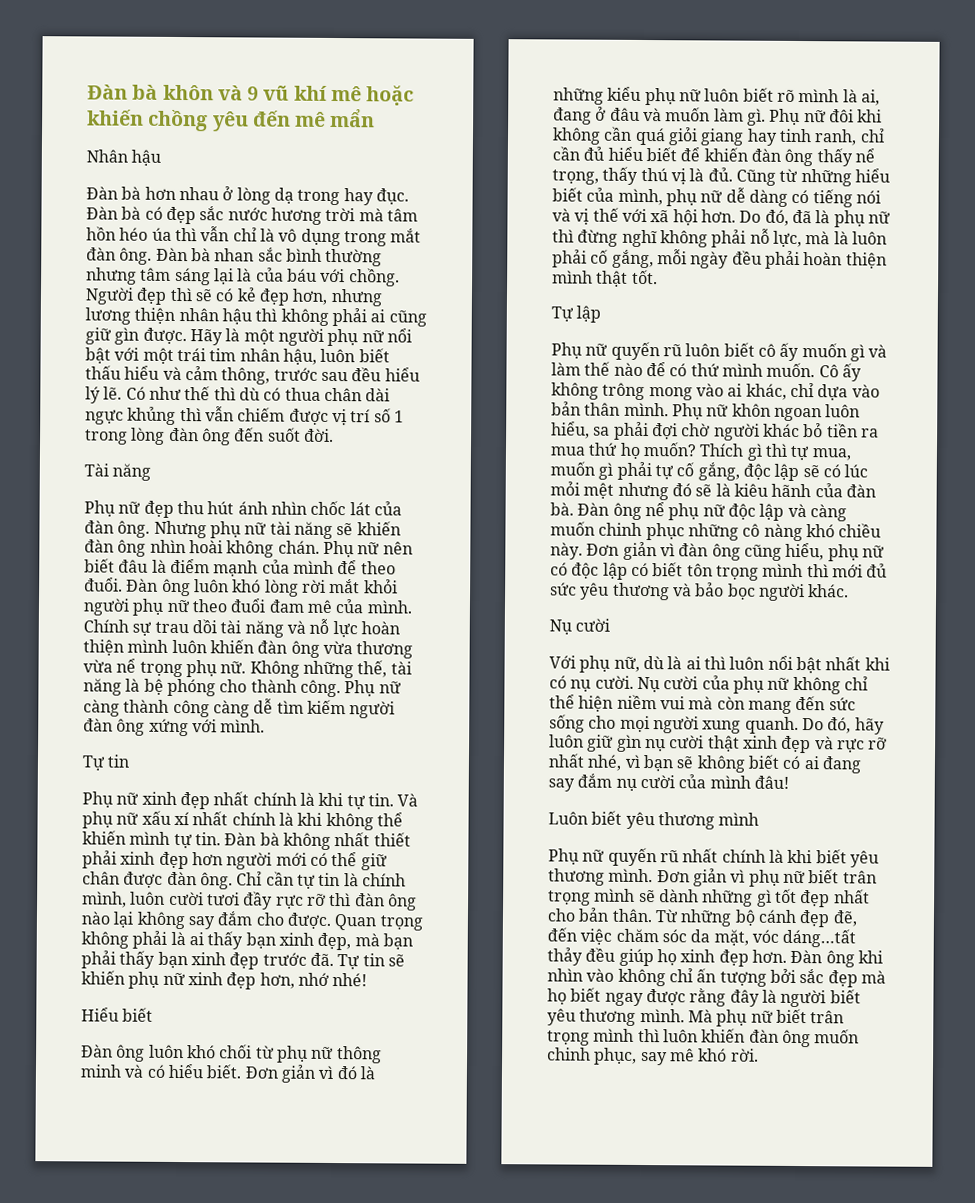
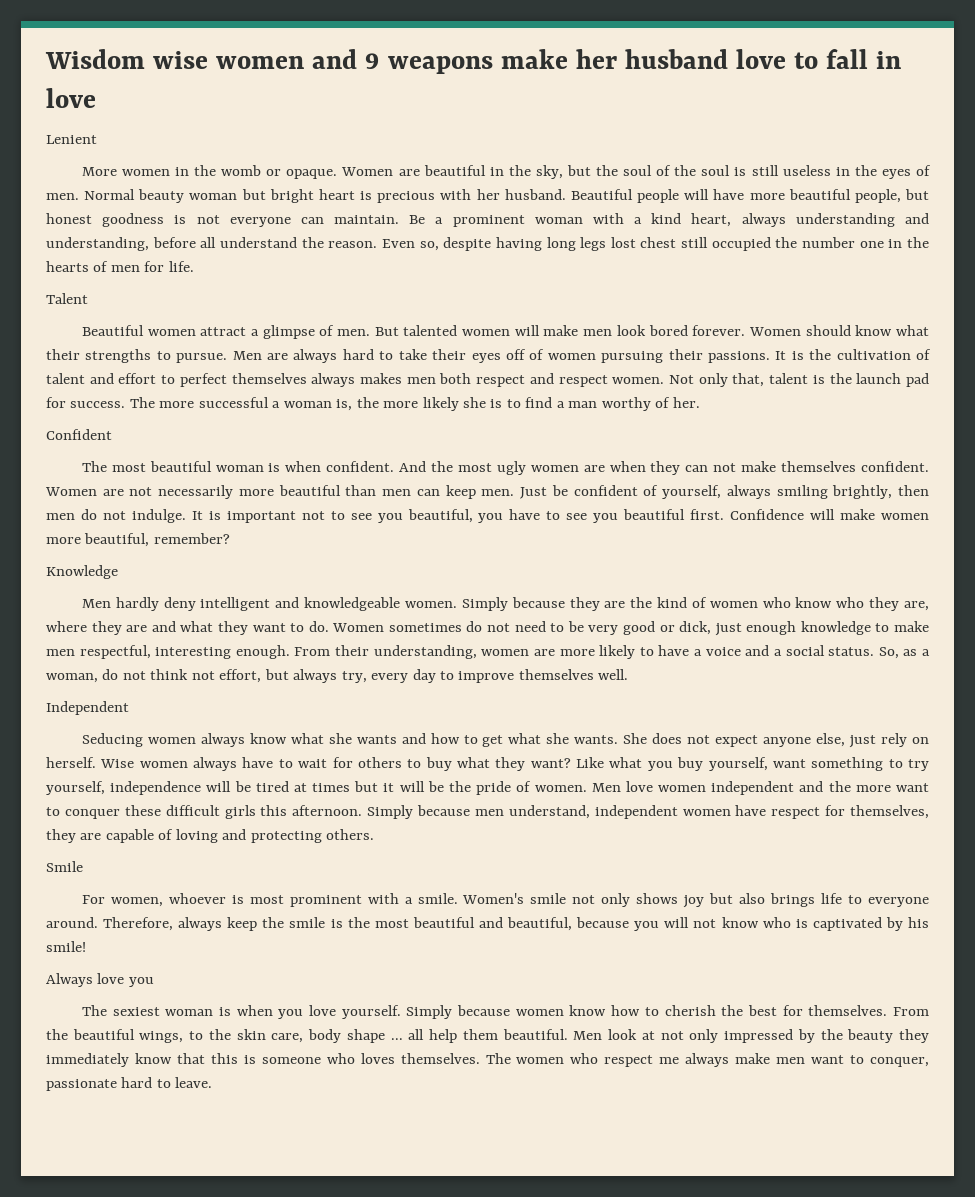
[87,84,415,106] [87,107,376,132] [86,149,162,166] [86,186,409,206] [86,206,418,225] [86,226,422,247] [86,247,383,267] [86,267,400,287] [85,287,383,307] [85,307,427,327] [85,327,412,347] [85,347,390,365] [85,365,420,385] [85,386,391,404] [85,406,404,426] [85,427,334,446] [84,463,152,481] [84,500,402,518] [84,520,401,539] [84,539,413,558] [84,558,396,577] [84,577,398,597] [83,598,413,616] [83,618,400,638] [83,639,414,659] [83,658,412,679] [83,678,402,698] [83,698,396,719] [83,718,266,737] [82,754,131,771] [82,791,419,810] [82,810,403,831] [82,830,411,850] [82,850,388,871] [82,871,406,890] [82,891,417,911] [81,911,423,931] [81,930,413,951] [81,950,405,970] [81,970,368,990] [81,1007,154,1022] [81,1044,382,1064] [80,1063,375,1083] [553,86,880,106] [553,106,883,126] [552,126,885,146] [552,146,875,167] [552,166,890,187] [552,187,881,208] [552,207,891,228] [552,228,887,248] [552,249,887,270] [552,269,658,287] [551,305,602,323] [551,341,888,362] [551,361,862,382] [551,382,880,401] [551,401,861,422] [551,421,879,441] [550,442,851,461] [550,461,869,482] [550,481,876,501] [550,502,847,522] [550,521,882,542] [550,541,885,562] [550,562,888,581] [550,582,850,602] [549,618,611,635] [549,655,890,674] [549,675,868,695] [549,694,856,714] [549,714,885,735] [549,734,888,754] [548,753,862,774] [548,773,789,792] [548,810,760,830] [548,847,879,868] [548,868,877,887] [548,888,870,908] [547,907,858,928] [547,927,857,948] [547,947,883,968] [547,968,886,988] [547,987,861,1008] [547,1008,845,1027] [547,1028,860,1048] [547,1047,759,1066] Đàn bà khôn và 9 vũ khí mê hoặc khiến chồng yêu đến mê mẩn // Nhân hậu // Đàn bà hơn nhau ở lòng dạ trong hay đục. Đàn bà có đẹp sắc nước hương trời mà tâm hồn héo úa thì vẫn chỉ là vô dụng trong mắt đàn ông. Đàn bà nhan sắc bình thường nhưng tâm sáng lại là của báu với chồng. Người đẹp thì sẽ có kẻ đẹp hơn, nhưng lương thiện nhân hậu thì không phải ai cũng giữ gìn được. Hãy là một người phụ nữ nổi bật với một trái tim nhân hậu, luôn biết thấu hiểu và cảm thông, trước sau đều hiểu lý lẽ. Có như thế thì dù có thua chân dài ngực khủng thì vẫn chiếm được vị trí số 1 trong lòng đàn ông đến suốt đời. // Tài năng // Phụ nữ đẹp thu hút ánh nhìn chốc lát của đàn ông. Nhưng phụ nữ tài năng sẽ khiến đàn ông nhìn hoài không chán. Phụ nữ nên biết đâu là điểm mạnh của mình để theo đuổi. Đàn ông luôn khó lòng rời mắt khỏi người phụ nữ theo đuổi đam mê của mình. Chính sự trau dồi tài năng và nỗ lực hoàn thiện mình luôn khiến đàn ông vừa thương vừa nể trọng phụ nữ. Không những thế, tài năng là bệ phóng cho thành công. Phụ nữ càng thành công càng dễ tìm kiếm người đàn ông xứng với mình. // Tự tin // Phụ nữ xinh đẹp nhất chính là khi tự tin. Và phụ nữ xấu xí nhất chính là khi không thể khiến mình tự tin. Đàn bà không nhất thiết phải xinh đẹp hơn người mới có thể giữ chân được đàn ông. Chỉ cần tự tin là chính mình, luôn cười tươi đầy rực rỡ thì đàn ông nào lại không say đắm cho được. Quan trọng không phải là ai thấy bạn xinh đẹp, mà bạn phải thấy bạn xinh đẹp trước đã. Tự tin sẽ khiến phụ nữ xinh đẹp hơn, nhớ nhé! // Hiểu biết // Đàn ông luôn khó chối từ phụ nữ thông minh và có hiểu biết. Đơn giản vì đó là những kiểu phụ nữ luôn biết rõ mình là ai, đang ở đâu và muốn làm gì. Phụ nữ đôi khi không cần quá giỏi giang hay tinh ranh, chỉ cần đủ hiểu biết để khiến đàn ông thấy nể trọng, thấy thú vị là đủ. Cũng từ những hiểu biết của mình, phụ nữ dễ dàng có tiếng nói và vị thế với xã hội hơn. Do đó, đã là phụ nữ thì đừng nghĩ không phải nỗ lực, mà là luôn phải cố gắng, mỗi ngày đều phải hoàn thiện mình thật tốt. // Tự lập // Phụ nữ quyến rũ luôn biết cô ấy muốn gì và làm thế nào để có thứ mình muốn. Cô ấy không trông mong vào ai khác, chỉ dựa vào bản thân mình. Phụ nữ khôn ngoan luôn hiểu, sa phải đợi chờ người khác bỏ tiền ra mua thứ họ muốn? Thích gì thì tự mua, muốn gì phải tự cố gắng, độc lập sẽ có lúc mỏi mệt nhưng đó sẽ là kiêu hãnh của đàn bà. Đàn ông nể phụ nữ độc lập và càng muốn chinh phục những cô nàng khó chiều này. Đơn giản vì đàn ông cũng hiểu, phụ nữ có độc lập có biết tôn trọng mình thì mới đủ sức yêu thương và bảo bọc người khác. // Nụ cười // Với phụ nữ, dù là ai thì luôn nổi bật nhất khi có nụ cười. Nụ cười của phụ nữ không chỉ thể hiện niềm vui mà còn mang đến sức sống cho mọi người xung quanh. Do đó, hãy luôn giữ gìn nụ cười thật xinh đẹp và rực rỡ nhất nhé, vì bạn sẽ không biết có ai đang say đắm nụ cười của mình đâu! // Luôn biết yêu thương mình // Phụ nữ quyến rũ nhất chính là khi biết yêu thương mình. Đơn giản vì phụ nữ biết trân trọng mình sẽ dành những gì tốt đẹp nhất cho bản thân. Từ những bộ cánh đẹp đẽ, đến việc chăm sóc da mặt, vóc dáng…tất thảy đều giúp họ xinh đẹp hơn. Đàn ông khi nhìn vào không chỉ ấn tượng bởi sắc đẹp mà họ biết ngay được rằng đây là người biết yêu thương mình. Mà phụ nữ biết trân trọng mình thì luôn khiến đàn ông muốn chinh phục, say mê khó rời. -> [45,49,902,74] [46,88,96,108] [46,135,97,144] [81,165,931,179] [46,189,929,203] [46,213,929,227] [46,237,929,251] [46,261,194,272] [46,293,88,304] [81,325,930,339] [46,349,931,363] [46,373,929,387] [46,397,700,411] [46,429,112,440] [81,461,929,475] [45,485,929,499] [46,509,930,523] [46,533,230,547] [46,565,118,579] [81,597,930,611] [46,621,930,636] [46,645,930,659] [46,669,629,683] [46,701,129,715] [81,733,930,748] [46,757,930,771] [46,781,929,795] [46,805,929,819] [46,829,375,843] [46,861,83,872] [81,893,929,908] [46,917,929,931] [46,941,86,952] [46,973,154,987] [81,1005,930,1019] [46,1029,930,1043] [46,1053,929,1067] [46,1077,213,1091] Wisdom wise women and 9 weapons make her husband love to fall in love // Lenient // More women in the womb or opaque. Women are beautiful in the sky, but the soul of the soul is still useless in the eyes of men. Normal beauty woman but bright heart is precious with her husband. Beautiful people will have more beautiful people, but honest goodness is not everyone can maintain. Be a prominent woman with a kind heart, always understanding and understanding, before all understand the reason. Even so, despite having long legs lost chest still occupied the number one in the hearts of men for life. // Talent // Beautiful women attract a glimpse of men. But talented women will make men look bored forever. Women should know what their strengths to pursue. Men are always hard to take their eyes off of women pursuing their passions. It is the cultivation of talent and effort to perfect themselves always makes men both respect and respect women. Not only that, talent is the launch pad for success. The more successful a woman is, the more likely she is to find a man worthy of her. // Confident // The most beautiful woman is when confident. And the most ugly women are when they can not make themselves confident. Women are not necessarily more beautiful than men can keep men. Just be confident of yourself, always smiling brightly, then men do not indulge. It is important not to see you beautiful, you have to see you beautiful first. Confidence will make women more beautiful, remember? // Knowledge // Men hardly deny intelligent and knowledgeable women. Simply because they are the kind of women who know who they are, where they are and what they want to do. Women sometimes do not need to be very good or dick, just enough knowledge to make men respectful, interesting enough. From their understanding, women are more likely to have a voice and a social status. So, as a woman, do not think not effort, but always try, every day to improve themselves well. // Independent // Seducing women always know what she wants and how to get what she wants. She does not expect anyone else, just rely on herself. Wise women always have to wait for others to buy what they want? Like what you buy yourself, want something to try yourself, independence will be tired at times but it will be the pride of women. Men love women independent and the more want to conquer these difficult girls this afternoon. Simply because men understand, independent women have respect for themselves, they are capable of loving and protecting others. // Smile // For women, whoever is most prominent with a smile. Women's smile not only shows joy but also brings life to everyone around. Therefore, always keep the smile is the most beautiful and beautiful, because you will not know who is captivated by his smile! // Always love you // The sexiest woman is when you love yourself. Simply because women know how to cherish the best for themselves. From the beautiful wings, to the skin care, body shape ... all help them beautiful. Men look at not only impressed by the beauty they immediately know that this is someone who loves themselves. The women who respect me always make men want to conquer, passionate hard to leave.

